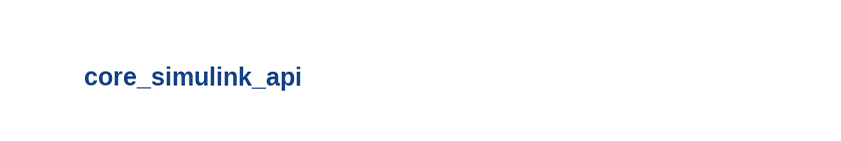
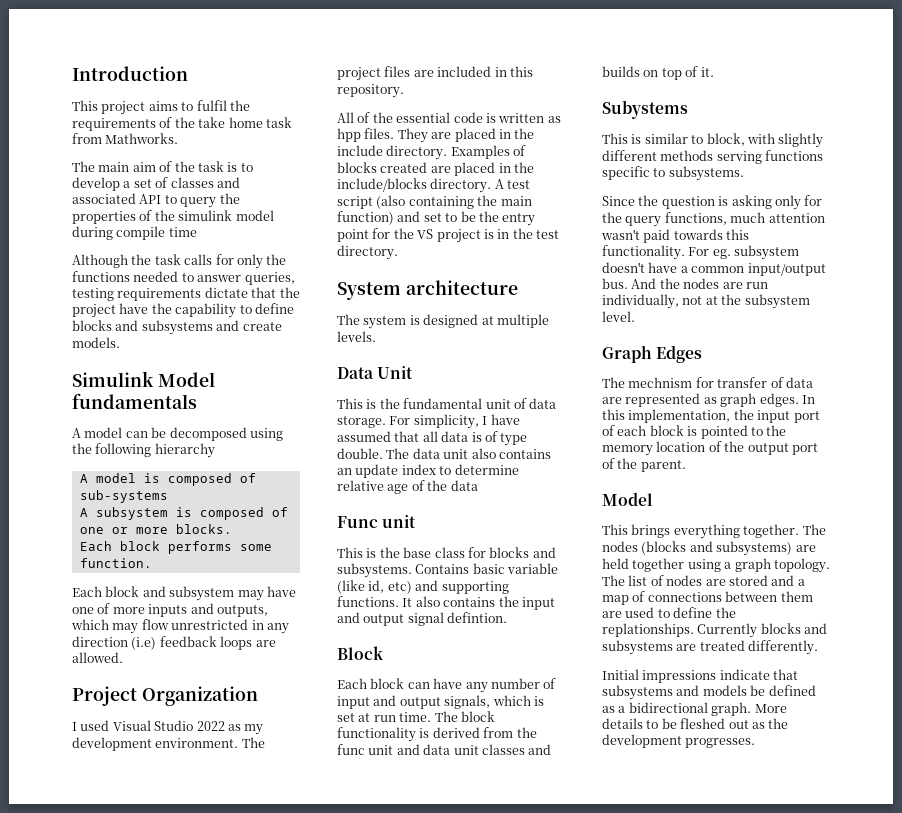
[83,66,303,91] core_simulink_api -> [72,66,188,81] [72,100,250,115] [72,117,292,131] [72,133,179,144] [72,161,253,172] [72,177,240,191] [72,193,240,208] [72,210,274,224] [72,226,197,240] [72,254,287,269] [72,271,295,285] [72,287,300,301] [72,303,294,318] [72,320,282,335] [72,337,120,348] [72,371,215,387] [72,393,197,409] [72,427,283,441] [72,443,215,458] [79,473,256,486] [79,490,168,503] [79,507,288,520] [79,524,232,534] [79,541,272,554] [79,558,152,568] [72,586,296,601] [72,603,268,617] [71,619,289,634] [72,636,276,650] [72,652,123,663] [72,686,258,706] [72,720,264,735] [72,737,265,751] [337,66,533,81] [337,84,404,98] [337,112,561,123] [337,128,535,143] [337,145,527,160] [337,162,534,176] [337,178,531,193] [337,195,532,209] [337,211,536,226] [337,228,559,243] [337,245,398,260] [337,280,518,300] [337,314,549,329] [337,331,376,342] [337,366,414,379] [337,398,557,409] [337,414,520,429] [337,431,528,446] [337,448,551,459] [337,464,519,478] [337,480,478,494] [337,515,417,528] [337,547,556,558] [337,563,559,578] [337,580,509,594] [337,596,555,610] [337,612,508,626] [337,646,384,660] [337,678,557,693] [337,695,544,709] [337,711,495,722] [337,727,537,742] [337,744,552,755] [602,66,714,80] [602,100,688,119] [602,133,824,148] [602,150,824,164] [602,166,744,181] [602,195,823,210] [602,212,825,227] [601,229,750,243] [602,245,800,260] [602,262,826,276] [602,278,768,289] [602,294,810,309] [602,311,635,322] [602,345,703,363] [602,377,813,388] [602,393,815,407] [602,409,820,423] [602,425,787,439] [602,441,818,456] [602,458,686,472] [602,492,653,506] [602,524,826,539] [602,541,816,556] [602,558,830,573] [602,575,805,586] [602,591,813,605] [602,607,736,618] [602,623,828,638] [602,640,819,655] [602,669,799,683] [602,685,816,700] [602,702,787,716] [602,718,789,729] [602,734,756,748] Introduction // This project aims to fulfil the requirements of the take home task from Mathworks. // The main aim of the task is to develop a set of classes and associated API to query the properties of the simulink model during compile time // Although the task calls for only the functions needed to answer queries, testing requirements dictate that the project have the capability to define blocks and subsystems and create models. // Simulink Model fundamentals // A model can be decomposed using the following hierarchy // A model is composed of sub-systems // A subsystem is composed of one or more blocks. // Each block performs some function. // Each block and subsystem may have one of more inputs and outputs, which may flow unrestricted in any direction (i.e) feedback loops are allowed. // Project Organization // I used Visual Studio 2022 as my development environment. The project files are included in this repository. // All of the essential code is written as hpp files. They are placed in the include directory. Examples of blocks created are placed in the include/blocks directory. A test script (also containing the main function) and set to be the entry point for the VS project is in the test directory. // System architecture // The system is designed at multiple levels. // Data Unit // This is the fundamental unit of data storage. For simplicity, I have assumed that all data is of type double. The data unit also contains an update index to determine relative age of the data // Func unit // This is the base class for blocks and subsystems. Contains basic variable (like id, etc) and supporting functions. It also contains the input and output signal defintion. // Block // Each block can have any number of input and output signals, which is set at run time. The block functionality is derived from the func unit and data unit classes and builds on top of it. // Subystems // This is similar to block, with slightly different methods serving functions specific to subsystems. // Since the question is asking only for the query functions, much attention wasn't paid towards this functionality. For eg. subsystem doesn't have a common input/output bus. And the nodes are run individually, not at the subsystem level. // Graph Edges // The mechnism for transfer of data are represented as graph edges. In this implementation, the input port of each block is pointed to the memory location of the output port of the parent. // Model // This brings everything together. The nodes (blocks and subsystems) are held together using a graph topology. The list of nodes are stored and a map of connections between them are used to define the replationships. Currently blocks and subsystems are treated differently. // Initial impressions indicate that subsystems and models be defined as a bidirectional graph. More details to be fleshed out as the development progresses.

